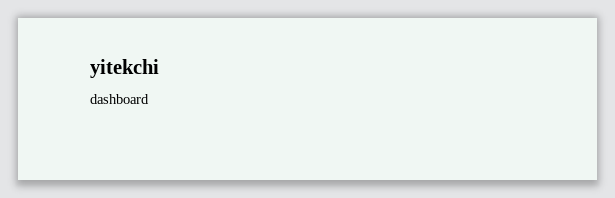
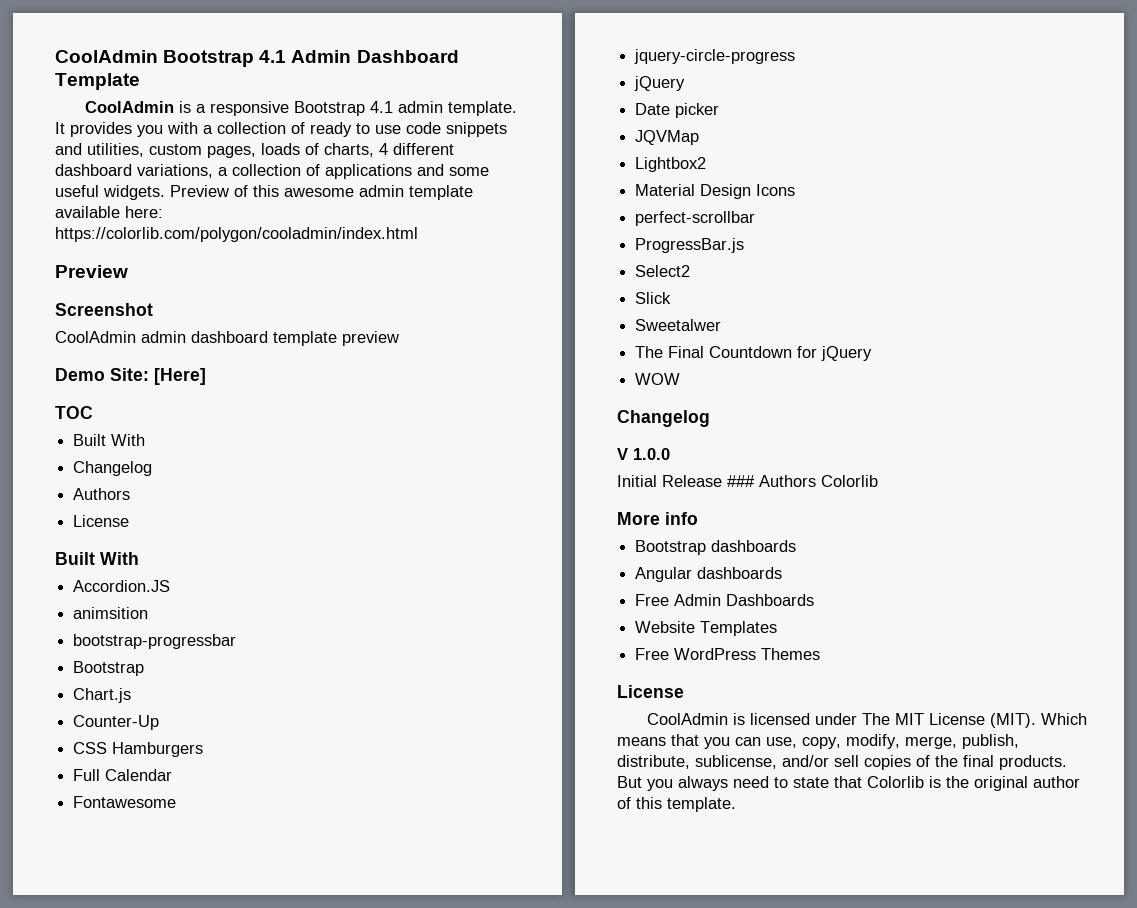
[90,59,159,78] [90,94,149,104] yitekchi // dashboard -> [55,50,459,67] [55,73,140,90] [84,101,517,116] [55,122,507,137] [55,143,454,158] [55,164,489,179] [55,185,473,200] [55,206,163,218] [55,227,418,242] [55,265,128,278] [55,303,153,316] [55,331,399,346] [55,368,206,385] [55,406,93,419] [73,434,146,446] [73,461,153,476] [73,488,131,500] [73,515,130,527] [55,552,139,565] [73,580,171,592] [73,607,149,619] [73,634,237,649] [73,661,145,676] [73,688,132,703] [73,715,160,730] [73,742,204,757] [73,769,173,781] [73,796,177,808] [634,49,796,64] [634,76,686,91] [635,103,720,118] [635,130,700,145] [635,157,707,172] [635,184,796,199] [635,211,756,226] [635,238,745,253] [635,265,691,277] [635,292,672,304] [635,319,722,331] [635,346,873,361] [635,373,681,385] [617,410,710,427] [617,448,670,460] [617,475,878,487] [617,512,698,525] [635,540,797,555] [635,567,783,582] [635,594,815,606] [635,621,778,636] [635,648,821,660] [617,685,684,698] [646,713,1087,728] [617,734,1019,749] [617,755,1067,770] [617,776,1080,791] [617,797,736,812] CoolAdmin Bootstrap 4.1 Admin Dashboard Template // CoolAdmin is a responsive Bootstrap 4.1 admin template. It provides you with a collection of ready to use code snippets and utilities, custom pages, loads of charts, 4 different dashboard variations, a collection of applications and some useful widgets. Preview of this awesome admin template available here: https://colorlib.com/polygon/cooladmin/index.html // Preview // Screenshot // CoolAdmin admin dashboard template preview // Demo Site: [Here] // TOC // Built With // Changelog // Authors // License // Built With // Accordion.JS // animsition // bootstrap-progressbar // Bootstrap // Chart.js // Counter-Up // CSS Hamburgers // Full Calendar // Fontawesome // jquery-circle-progress // jQuery // Date picker // JQVMap // Lightbox2 // Material Design Icons // perfect-scrollbar // ProgressBar.js // Select2 // Slick // Sweetalwer // The Final Countdown for jQuery // WOW // Changelog // V 1.0.0 // Initial Release ### Authors Colorlib // More info // Bootstrap dashboards // Angular dashboards // Free Admin Dashboards // Website Templates // Free WordPress Themes // License // CoolAdmin is licensed under The MIT License (MIT). Which means that you can use, copy, modify, merge, publish, distribute, sublicense, and/or sell copies of the final products. But you always need to state that Colorlib is the original author of this template.

